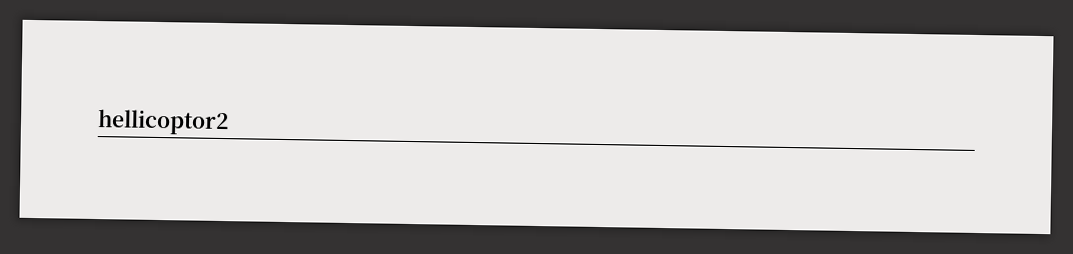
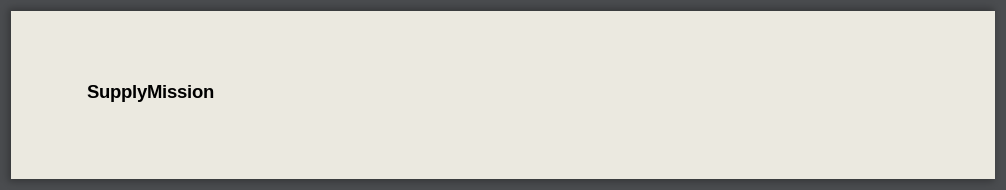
[97,109,229,136] hellicoptor2 -> [87,85,214,102] SupplyMission

